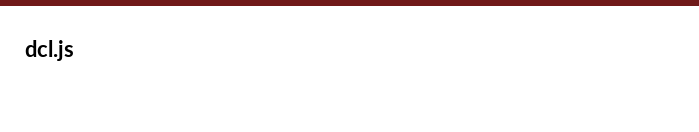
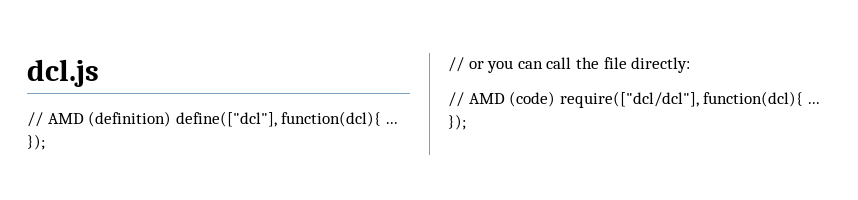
(74, 50) none -> [27,111,398,127] [27,134,45,150] [448,57,691,73] [448,91,820,108] [448,114,466,130] // // AMD (definition) define(["dcl"], function(dcl){ ... }); // // or you can call the file directly: // // AMD (code) require(["dcl/dcl"], function(dcl){ ... });

